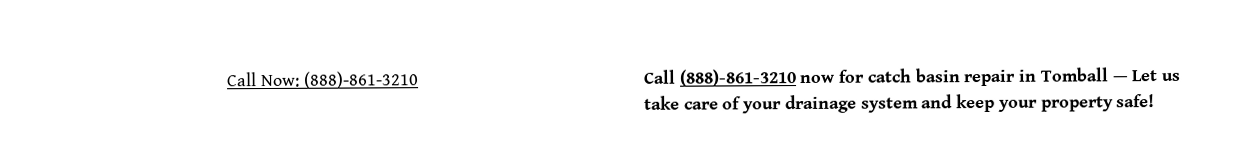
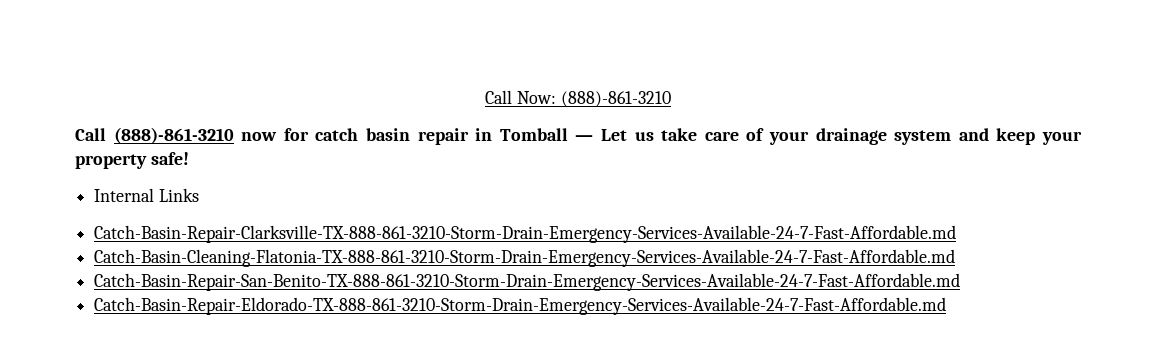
(1156, 101) none -> [94,188,199,202] [94,225,957,243] [94,249,956,267] [94,273,961,291] [94,297,947,315] // Internal Links // Catch-Basin-Repair-Clarksville-TX-888-861-3210-Storm-Drain-Emergency-Services-Available-24-7-Fast-Affordable.md // Catch-Basin-Cleaning-Flatonia-TX-888-861-3210-Storm-Drain-Emergency-Services-Available-24-7-Fast-Affordable.md // Catch-Basin-Repair-San-Benito-TX-888-861-3210-Storm-Drain-Emergency-Services-Available-24-7-Fast-Affordable.md // Catch-Basin-Repair-Eldorado-TX-888-861-3210-Storm-Drain-Emergency-Services-Available-24-7-Fast-Affordable.md

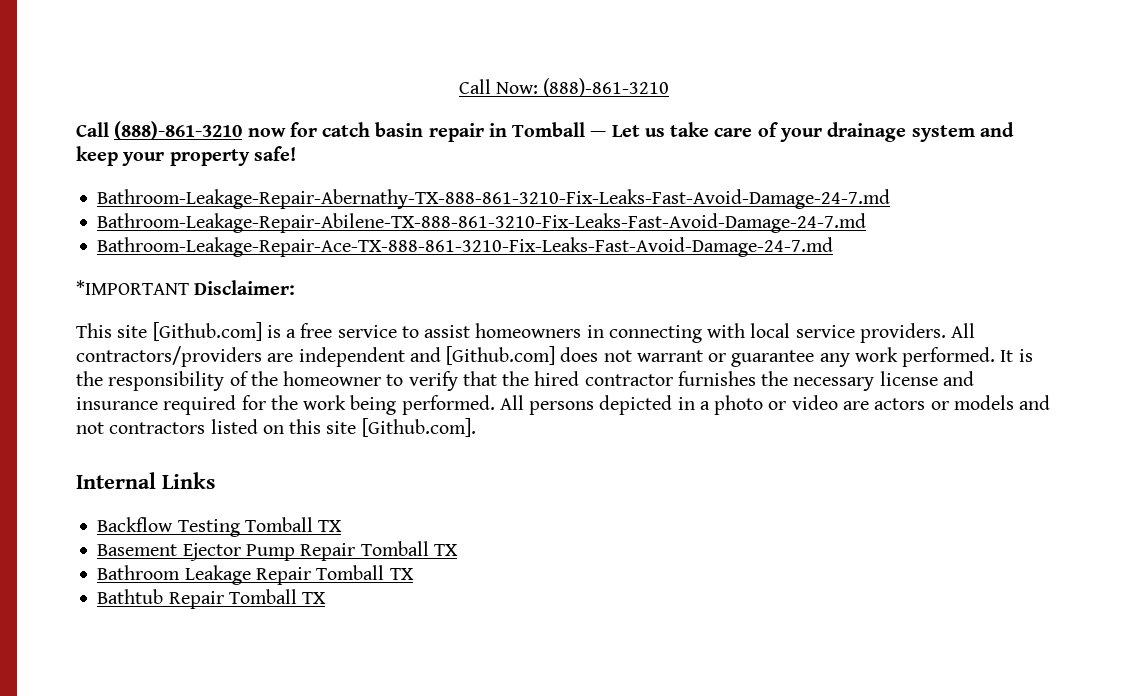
[94,188,199,202] [94,225,957,243] [94,249,956,267] [94,273,961,291] [94,297,947,315] Internal Links // Catch-Basin-Repair-Clarksville-TX-888-861-3210-Storm-Drain-Emergency-Services-Available-24-7-Fast-Affordable.md // Catch-Basin-Cleaning-Flatonia-TX-888-861-3210-Storm-Drain-Emergency-Services-Available-24-7-Fast-Affordable.md // Catch-Basin-Repair-San-Benito-TX-888-861-3210-Storm-Drain-Emergency-Services-Available-24-7-Fast-Affordable.md // Catch-Basin-Repair-Eldorado-TX-888-861-3210-Storm-Drain-Emergency-Services-Available-24-7-Fast-Affordable.md -> [97,189,891,209] [97,213,867,233] [97,237,834,257] [76,280,296,295] [76,322,976,343] [76,346,1033,367] [76,371,974,391] [76,395,1051,415] [76,418,476,437] [76,472,215,489] [97,517,343,537] [97,541,458,561] [97,565,414,585] [97,589,327,609] Bathroom-Leakage-Repair-Abernathy-TX-888-861-3210-Fix-Leaks-Fast-Avoid-Damage-24-7.md // Bathroom-Leakage-Repair-Abilene-TX-888-861-3210-Fix-Leaks-Fast-Avoid-Damage-24-7.md // Bathroom-Leakage-Repair-Ace-TX-888-861-3210-Fix-Leaks-Fast-Avoid-Damage-24-7.md // *IMPORTANT Disclaimer: // This site [Github.com] is a free service to assist homeowners in connecting with local service providers. All contractors/providers are independent and [Github.com] does not warrant or guarantee any work performed. It is the responsibility of the homeowner to verify that the hired contractor furnishes the necessary license and insurance required for the work being performed. All persons depicted in a photo or video are actors or models and not contractors listed on this site [Github.com]. // Internal Links // Backflow Testing Tomball TX // Basement Ejector Pump Repair Tomball TX // Bathroom Leakage Repair Tomball TX // Bathtub Repair Tomball TX

